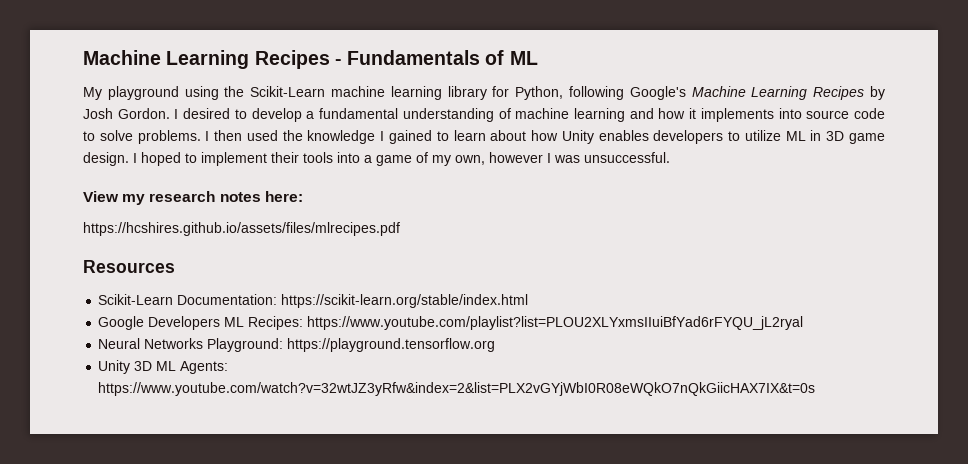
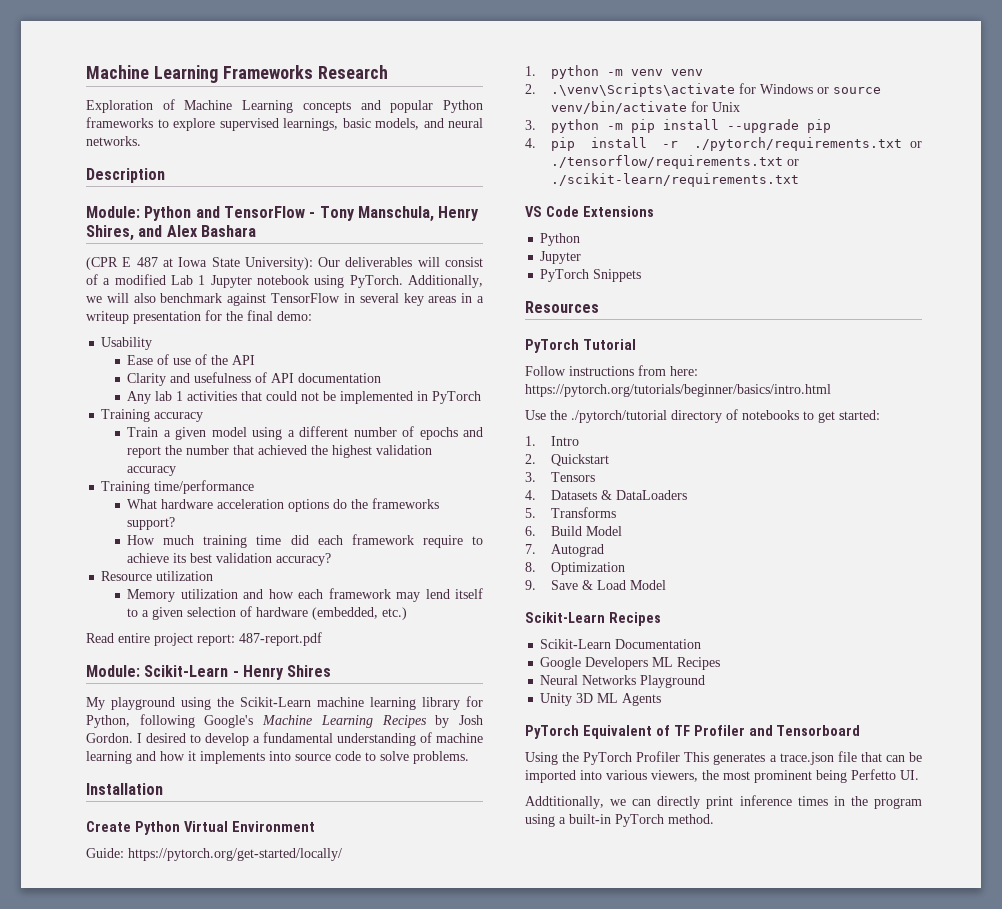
[83,50,538,69] Machine Learning Recipes - Fundamentals of ML -> [86,65,388,83] [86,99,484,113] [86,117,483,131] [86,136,141,146] [86,168,165,183] [86,206,480,222] [86,225,256,241] [86,257,484,270] [86,274,483,288] [86,293,484,306] [86,310,312,324] [101,337,153,350] [127,354,256,365] [127,372,382,386] [127,391,482,404] [101,409,204,422] [127,426,484,440] [127,445,433,458] [127,466,177,476] [101,480,255,494] [127,498,440,512] [127,517,176,530] [127,534,484,548] [127,553,332,566] [101,571,214,581] [127,588,484,602] [127,606,408,620] [86,632,322,646] [86,665,332,680] Machine Learning Frameworks Research // Exploration of Machine Learning concepts and popular Python frameworks to explore supervised learnings, basic models, and neural networks. // Description // Module: Python and TensorFlow - Tony Manschula, Henry Shires, and Alex Bashara // (CPR E 487 at Iowa State University): Our deliverables will consist of a modified Lab 1 Jupyter notebook using PyTorch. Additionally, we will also benchmark against TensorFlow in several key areas in a writeup presentation for the final demo: // Usability // Ease of use of the API // Clarity and usefulness of API documentation // Any lab 1 activities that could not be implemented in PyTorch // Training accuracy // Train a given model using a different number of epochs and report the number that achieved the highest validation accuracy // Training time/performance // What hardware acceleration options do the frameworks support? // How much training time did each framework require to achieve its best validation accuracy? // Resource utilization // Memory utilization and how each framework may lend itself to a given selection of hardware (embedded, etc.) // Read entire project report: 487-report.pdf // Module: Scikit-Learn - Henry Shires
[205,130,885,144] [83,152,670,166] [83,191,303,205] [83,222,400,236] [83,260,175,273] [98,294,529,308] I then used the knowledge I gained to learn about how Unity enables developers to utilize ML in 3D game design. I hoped to implement their tools into a game of my own, however I was unsuccessful. // View my research notes here: // https://hcshires.github.io/assets/files/mlrecipes.pdf // Resources // Scikit-Learn Documentation: https://scikit-learn.org/stable/index.html -> [86,783,163,795] [86,821,315,835] [86,848,342,861] [525,65,703,79] [525,83,881,97] [550,101,740,114] [525,119,831,133] [525,137,922,151] [550,155,799,169] [550,173,799,187] [525,206,654,217] [540,233,581,246] [540,251,582,264] [540,269,642,282] [525,301,599,313] [525,339,636,353] [525,365,698,376] [525,384,831,397] [525,409,880,423] [525,436,579,446] [525,454,609,466] [525,472,595,482] [525,490,687,500] [525,507,616,518] [525,526,622,536] [525,544,604,557] [525,562,625,575] [525,580,666,590] [525,612,661,626] [540,639,702,649] // Installation // Create Python Virtual Environment // Guide: https://pytorch.org/get-started/locally/ // 1. python -m venv venv // 2. .\venv\Scripts\activate for Windows or source venv/bin/activate for Unix // 3. python -m pip install --upgrade pip // 4. pip install -r ./pytorch/requirements.txt or ./tensorflow/requirements.txt or ./scikit-learn/requirements.txt // VS Code Extensions // Python // Jupyter // PyTorch Snippets // Resources // PyTorch Tutorial // Follow instructions from here: https://pytorch.org/tutorials/beginner/basics/intro.html // Use the ./pytorch/tutorial directory of notebooks to get started: // 1. Intro // 2. Quickstart // 3. Tensors // 4. Datasets & DataLoaders // 5. Transforms // 6. Build Model // 7. Autograd // 8. Optimization // 9. Save & Load Model // Scikit-Learn Recipes // Scikit-Learn Documentation
[248,316,804,330] Recipes: https://www.youtube.com/playlist?list=PLOU2XLYxmsIIuiBfYad6rFYQU_jL2ryal -> [677,657,721,670] Recipes
[207,338,496,352] Playground: https://playground.tensorflow.org -> [640,675,706,688] Playground
[180,361,229,374] [98,382,816,396] Agents: https://www.youtube.com/watch?v=32wtJZ3yRfw&index=2&list=PLX2vGYjWbI0R08eWQkO7nQkGiicHAX7IX&t=0s -> [622,693,662,706] [525,725,861,739] [525,751,922,765] [525,769,919,783] [525,795,922,809] [525,814,714,827] Agents // PyTorch Equivalent of TF Profiler and Tensorboard // Using the PyTorch Profiler This generates a trace.json file that can be imported into various viewers, the most prominent being Perfetto UI. // Addtitionally, we can directly print inference times in the program using a built-in PyTorch method.

